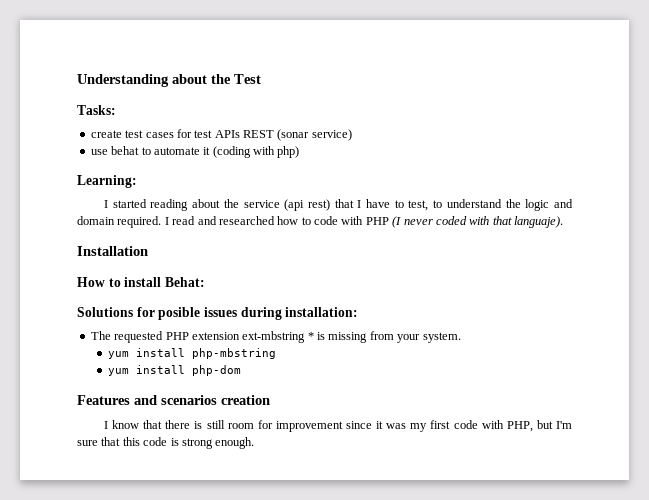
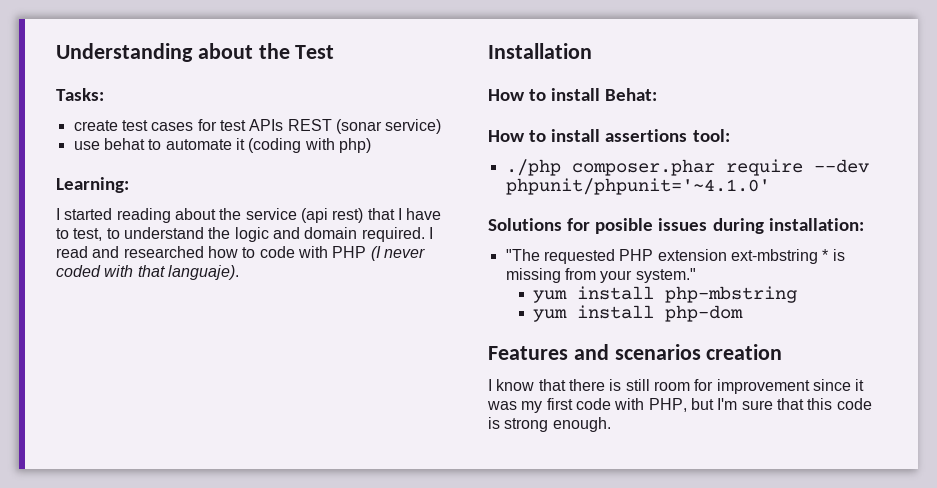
(205, 282) none -> [488,129,730,142] [505,159,869,176] [505,178,770,195] // How to install assertions tool: // ./php composer.phar require --dev phpunit/phpunit='~4.1.0'
[90,331,111,340] The -> [505,249,540,261] "The
[422,332,461,343] system. -> [635,268,696,283] system."

